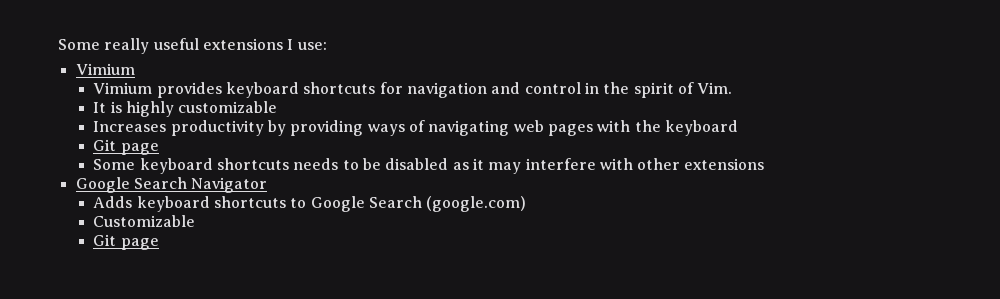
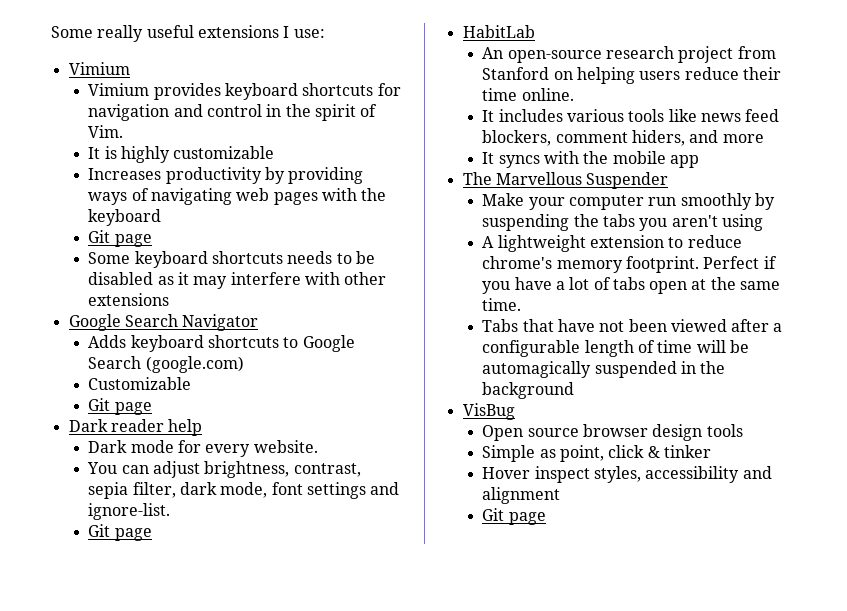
(159, 244) none -> [68,419,203,436] [88,440,318,457] [87,461,361,478] [88,482,400,499] [88,503,171,520] [88,524,152,541] [462,25,535,38] [482,46,776,63] [482,67,781,84] [482,88,574,101] [482,109,780,122] [482,130,764,146] [482,151,699,168] [462,172,669,189] [482,193,775,210] [482,214,763,231] [482,235,742,252] [482,256,777,273] [482,277,781,294] [482,298,522,311] [482,319,783,332] [482,340,749,357] [482,361,726,378] [482,382,575,399] [462,403,515,420] [482,424,743,441] [482,445,711,462] [482,466,772,483] [482,487,561,504] [482,508,546,525] // Dark reader help // Dark mode for every website. // You can adjust brightness, contrast, sepia filter, dark mode, font settings and ignore-list. // Git page // HabitLab // An open-source research project from Stanford on helping users reduce their time online. // It includes various tools like news feed blockers, comment hiders, and more // It syncs with the mobile app // The Marvellous Suspender // Make your computer run smoothly by suspending the tabs you aren't using // A lightweight extension to reduce chrome's memory footprint. Perfect if you have a lot of tabs open at the same time. // Tabs that have not been viewed after a configurable length of time will be automagically suspended in the background // VisBug // Open source browser design tools // Simple as point, click & tinker // Hover inspect styles, accessibility and alignment // Git page

